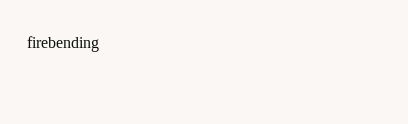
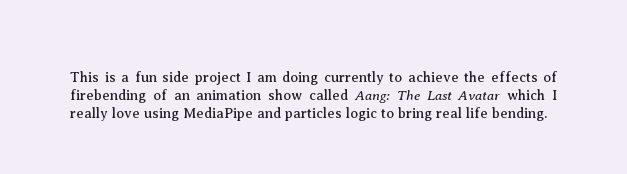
[27,36,99,52] firebending -> [70,71,557,85] [70,89,557,103] [70,107,547,121] This is a fun side project I am doing currently to achieve the effects of firebending of an animation show called Aang: The Last Avatar which I really love using MediaPipe and particles logic to bring real life bending.

